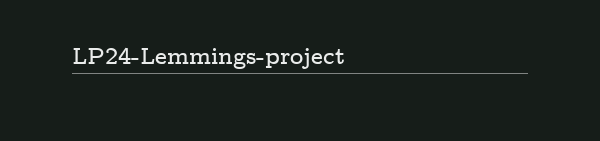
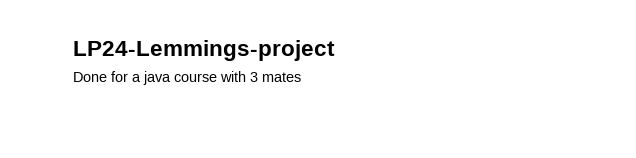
(345, 58) none -> [73,71,301,85] // Done for a java course with 3 mates

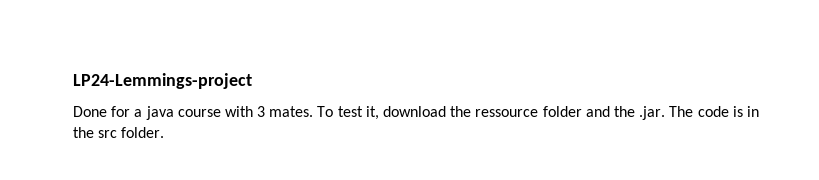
[262,72,301,82] mates -> [269,106,759,120] [73,127,165,138] mates. To test it, download the ressource folder and the .jar. The code is in the src folder.

